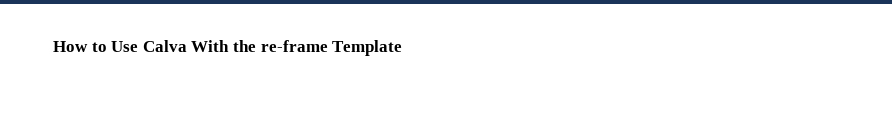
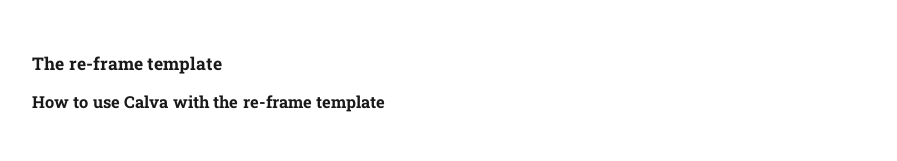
[53,40,230,52] How to Use Calva With -> [32,56,223,74] [32,95,210,109] The re-frame template // How to use Calva with
[332,40,403,56] Template -> [316,95,386,112] template

